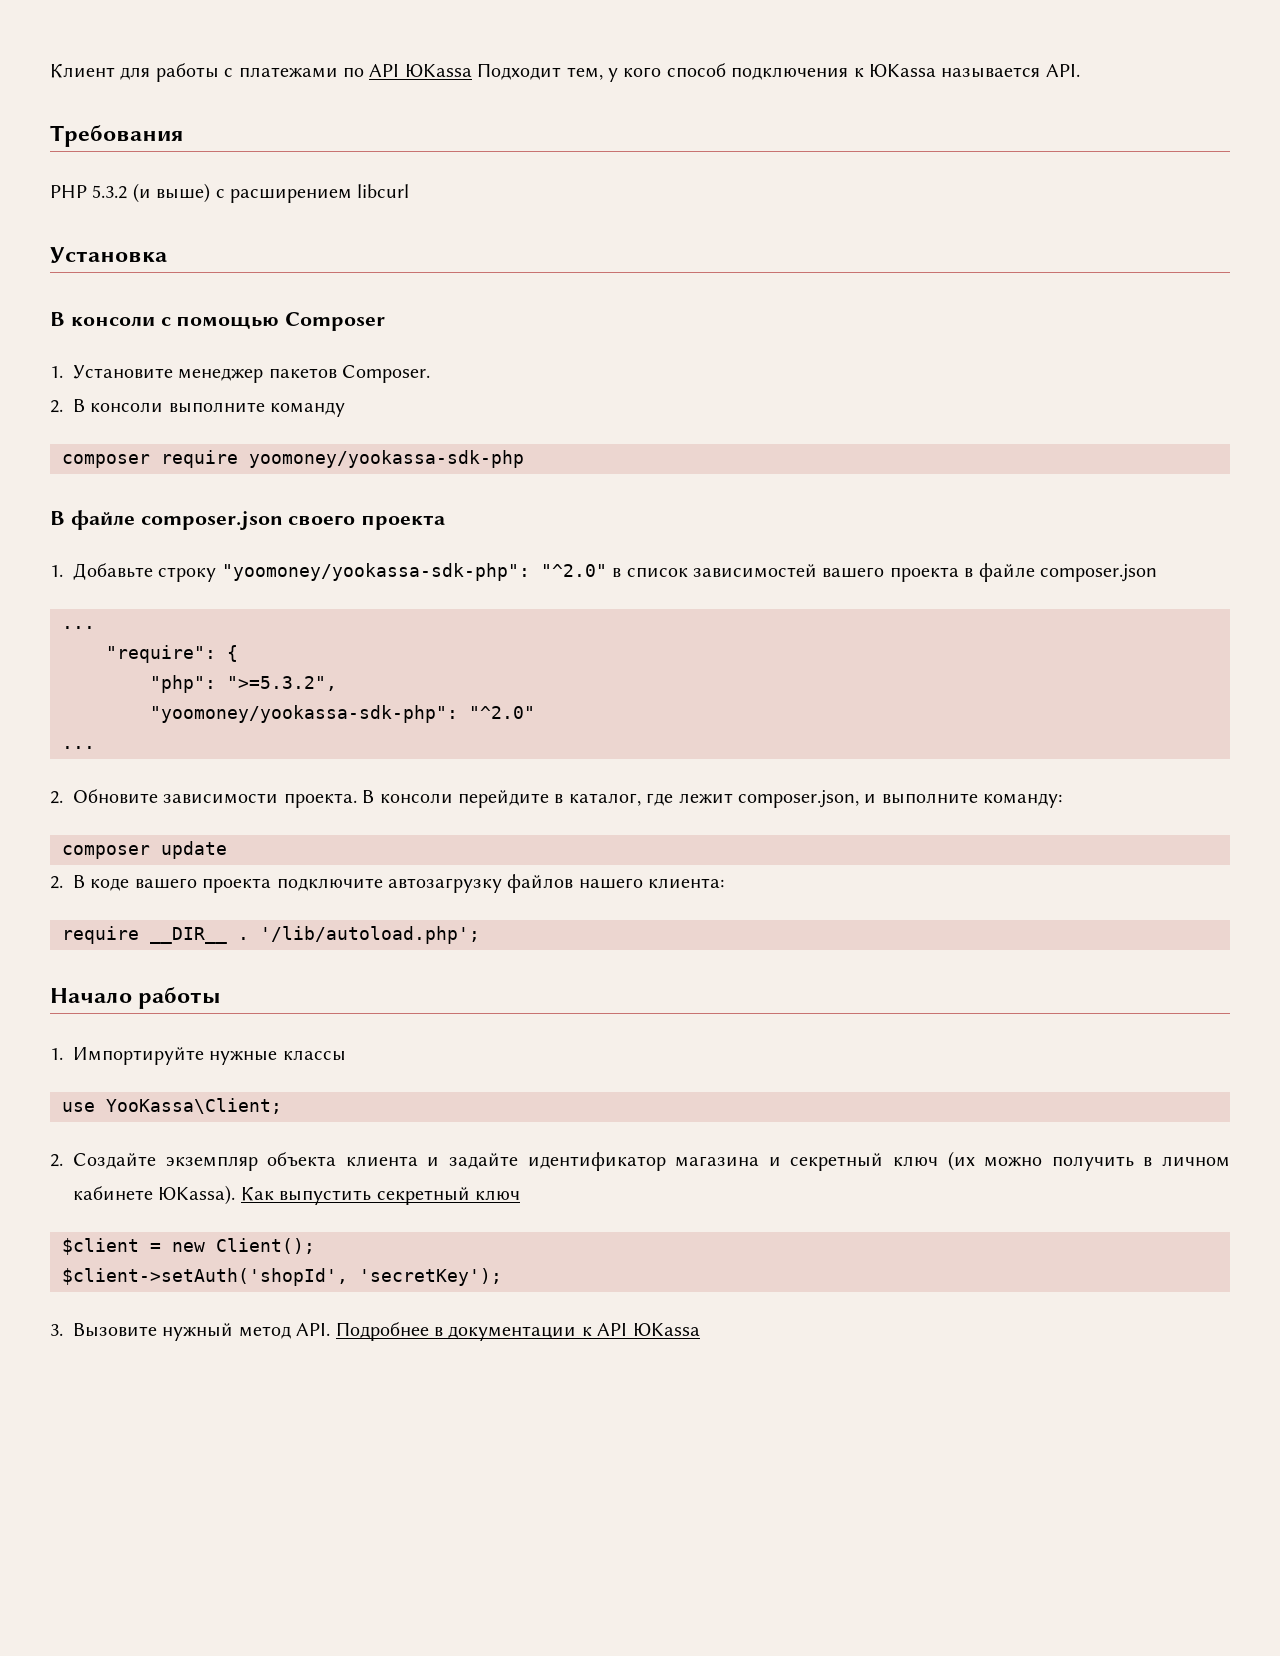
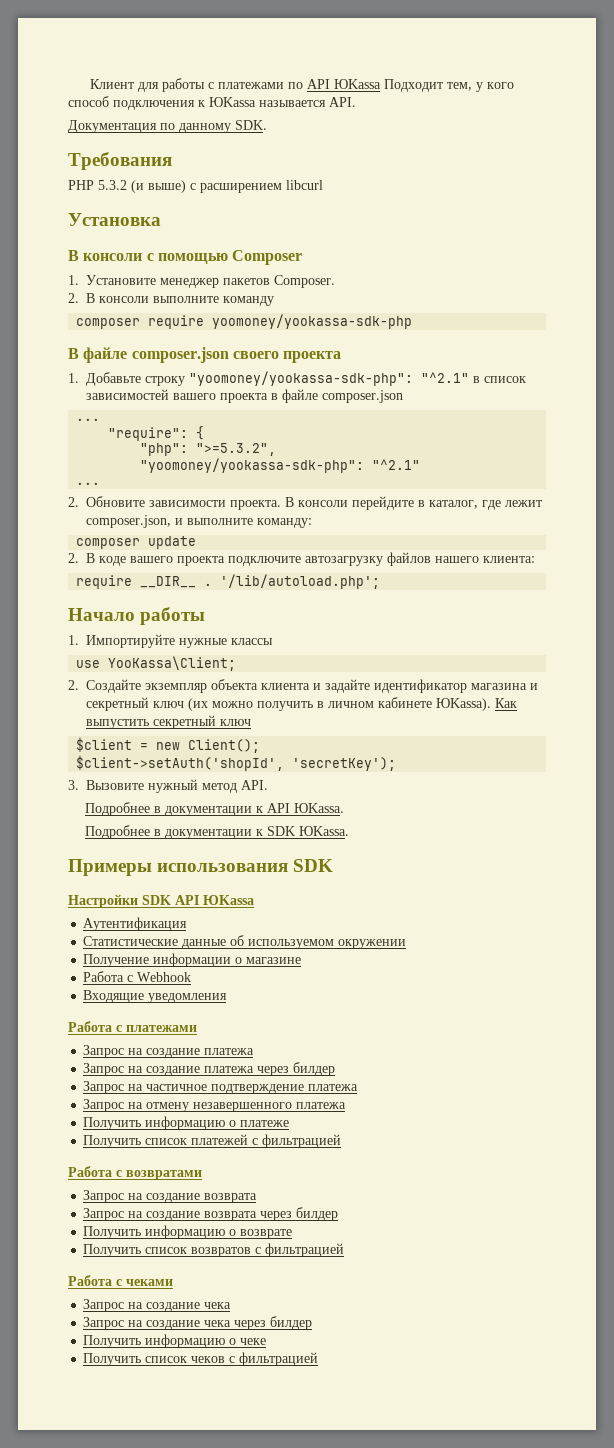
(1080, 70) none -> [68,120,267,133] // Документация по данному SDK.
[540,564,607,577] "^2.0" -> [421,372,469,383] "^2.1"
[469,706,535,719] "^2.0" -> [372,459,421,470] "^2.1"
(331, 1329) none -> (268, 785) //
[632,1323,700,1337] ЮKassa -> [293,803,344,813] [84,825,349,839] [68,859,334,876] [68,894,254,908] [83,917,188,931] [83,935,407,949] [83,953,302,967] [83,971,192,982] [83,990,228,1003] [68,1021,197,1032] [83,1045,255,1058] [83,1062,336,1076] [83,1081,359,1094] [83,1099,347,1112] [83,1116,290,1130] [83,1134,342,1148] [68,1166,202,1180] [83,1190,258,1203] [83,1207,339,1221] [83,1225,293,1239] [83,1243,345,1257] [68,1275,173,1286] [83,1299,232,1312] [83,1316,313,1330] [83,1334,267,1348] [83,1352,319,1366] ЮKassa. // Подробнее в документации к SDK ЮKassa. // Примеры использования SDK // Настройки SDK API ЮKassa // Аутентификация // Статистические данные об используемом окружении // Получение информации о магазине // Работа с Webhook // Входящие уведомления // Работа с платежами // Запрос на создание платежа // Запрос на создание платежа через билдер // Запрос на частичное подтверждение платежа // Запрос на отмену незавершенного платежа // Получить информацию о платеже // Получить список платежей с фильтрацией // Работа с возвратами // Запрос на создание возврата // Запрос на создание возврата через билдер // Получить информацию о возврате // Получить список возвратов с фильтрацией // Работа с чеками // Запрос на создание чека // Запрос на создание чека через билдер // Получить информацию о чеке // Получить список чеков с фильтрацией

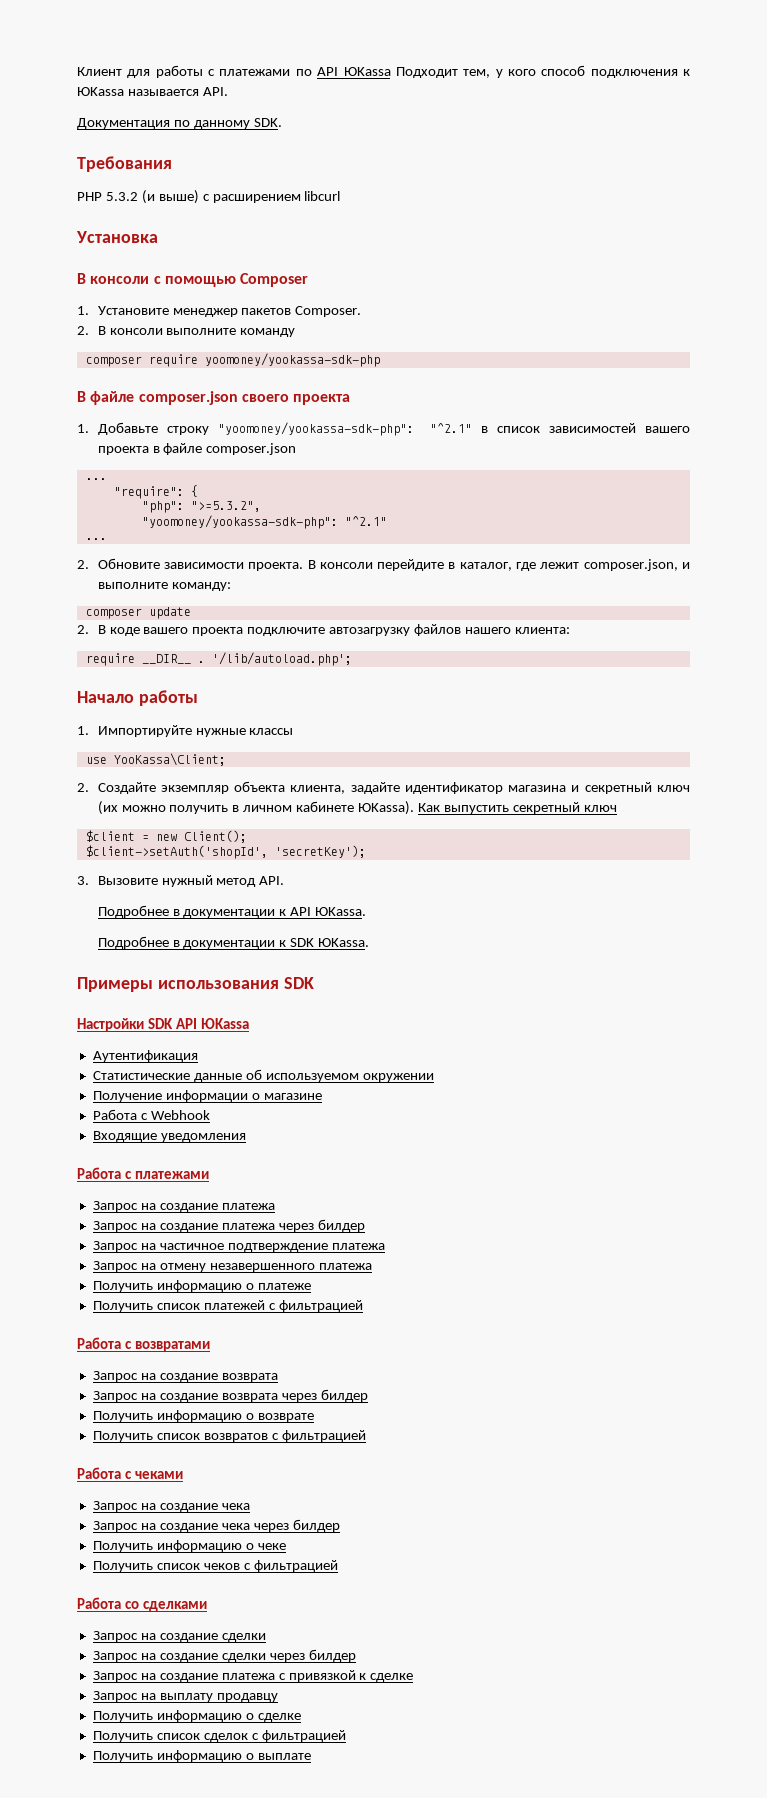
[261,683,321,690] клиента и -> [290,785,346,794] клиента,
(319, 1359) none -> [77,1597,207,1612] [92,1631,266,1642] [92,1649,356,1662] [92,1670,414,1682] [92,1691,278,1702] [92,1710,301,1722] [92,1730,346,1742] [92,1750,311,1762] // Работа со сделками // Запрос на создание сделки // Запрос на создание сделки через билдер // Запрос на создание платежа с привязкой к сделке // Запрос на выплату продавцу // Получить информацию о сделке // Получить список сделок с фильтрацией // Получить информацию о выплате

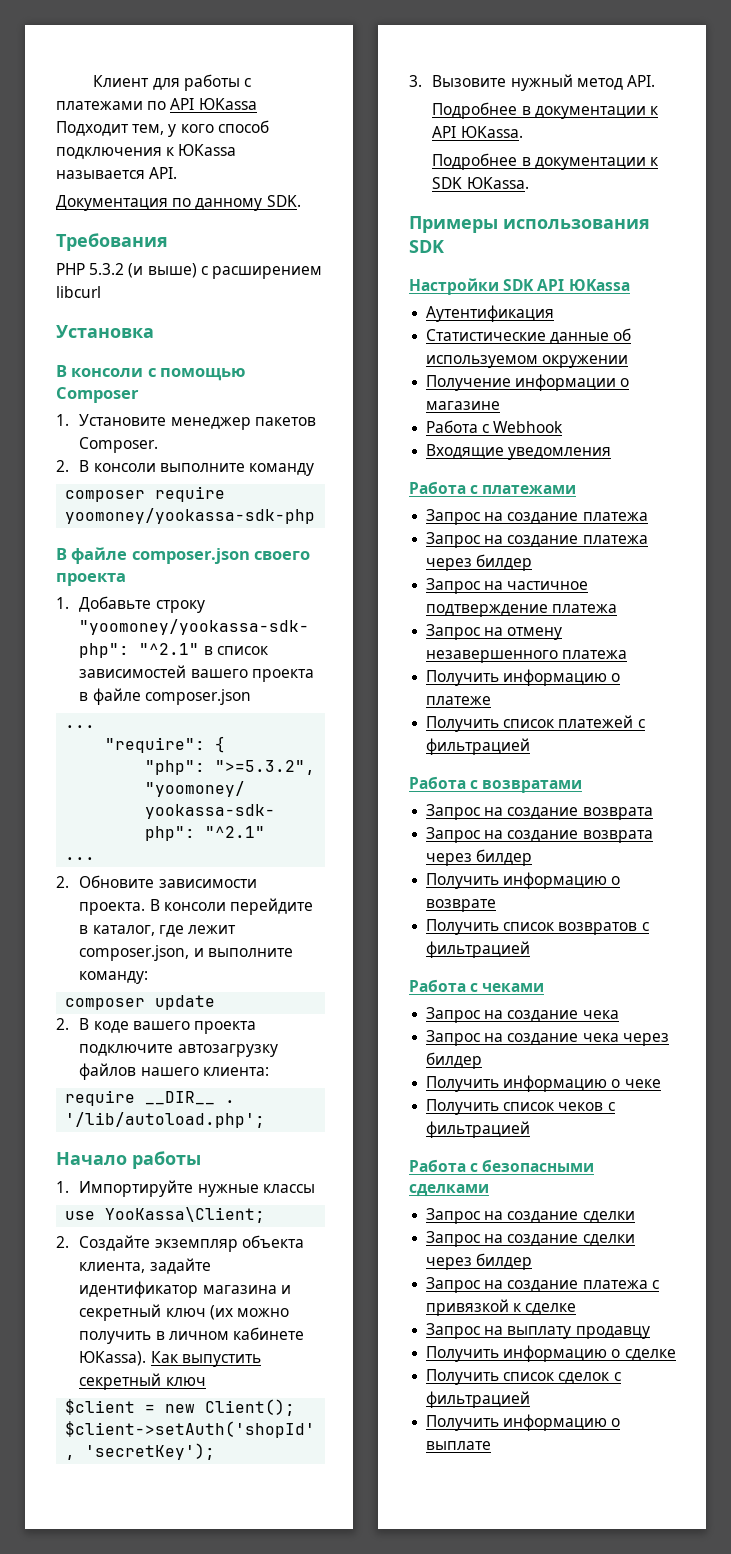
[124,1601,139,1609] со -> [470,1159,595,1172] с безопасными

